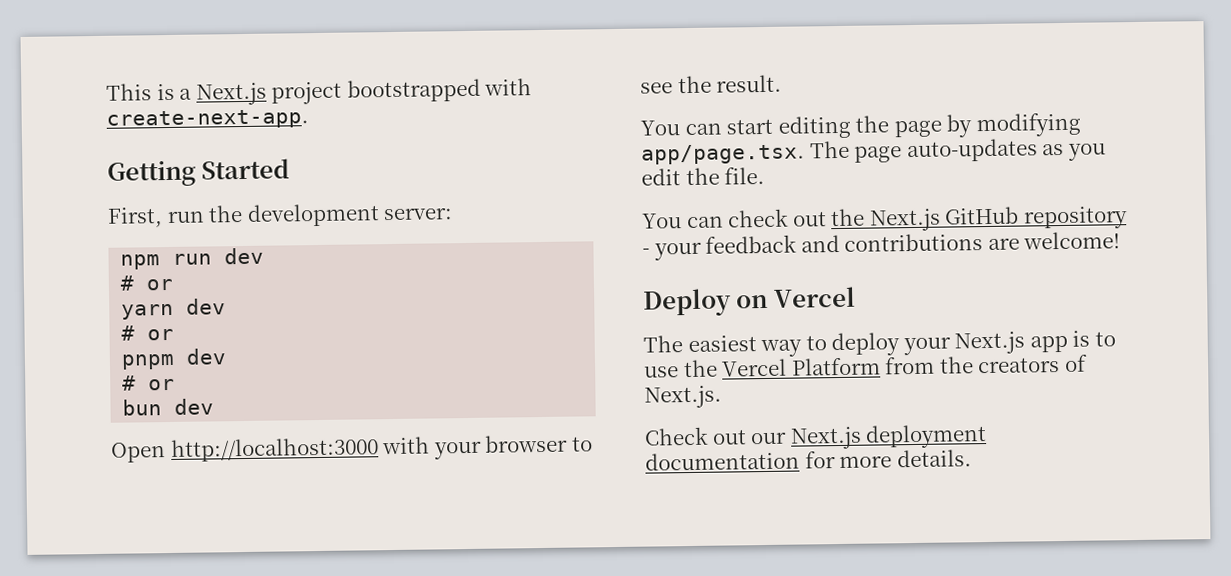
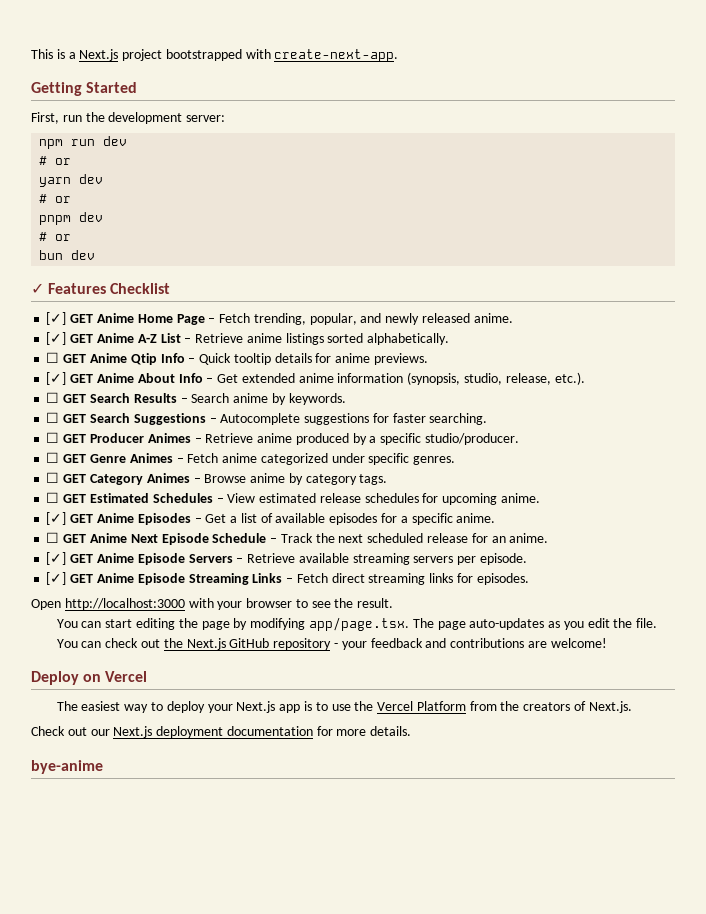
(215, 406) none -> [31,283,171,294] [46,312,513,325] [46,332,450,345] [46,352,428,365] [46,372,585,385] [46,392,346,405] [46,412,488,425] [46,432,519,445] [46,452,456,465] [46,472,388,485] [46,492,540,505] [46,512,496,525] [46,532,549,545] [46,552,527,565] [46,572,529,585] // ✓ Features Checklist // [✓] GET Anime Home Page – Fetch trending, popular, and newly released anime. // [✓] GET Anime A-Z List – Retrieve anime listings sorted alphabetically. // ☐ GET Anime Qtip Info – Quick tooltip details for anime previews. // [✓] GET Anime About Info – Get extended anime information (synopsis, studio, release, etc.). // ☐ GET Search Results – Search anime by keywords. // ☐ GET Search Suggestions – Autocomplete suggestions for faster searching. // ☐ GET Producer Animes – Retrieve anime produced by a specific studio/producer. // ☐ GET Genre Animes – Fetch anime categorized under specific genres. // ☐ GET Category Animes – Browse anime by category tags. // ☐ GET Estimated Schedules – View estimated release schedules for upcoming anime. // [✓] GET Anime Episodes – Get a list of available episodes for a specific anime. // ☐ GET Anime Next Episode Schedule – Track the next scheduled release for an anime. // [✓] GET Anime Episode Servers – Retrieve available streaming servers per episode. // [✓] GET Anime Episode Streaming Links – Fetch direct streaming links for episodes.
(972, 458) none -> [31,760,103,774] // bye-anime

